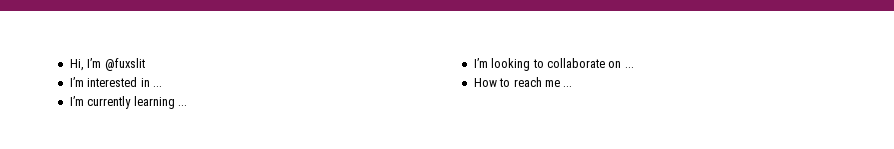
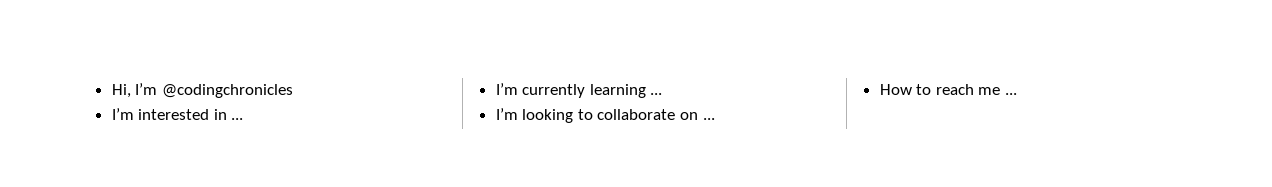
[104,58,145,71] @fuxslit -> [161,84,293,98] @codingchronicles

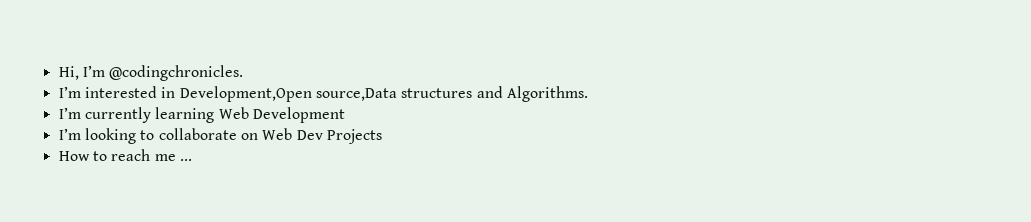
[161,84,293,98] @codingchronicles -> [109,65,244,81] @codingchronicles.
[231,118,244,120] ... -> [179,86,588,102] Development,Open source,Data structures and Algorithms.
[650,93,663,95] ... -> [218,107,345,123] Web Development
[702,118,715,120] ... -> [262,128,382,144] Web Dev Projects

